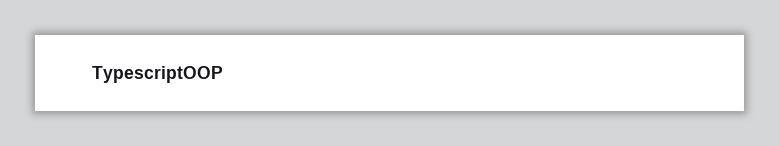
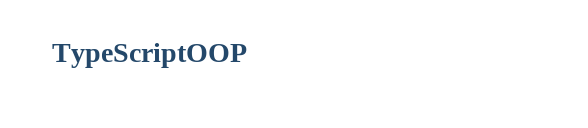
[92,66,223,83] TypescriptOOP -> [52,43,247,68] TypeScriptOOP

